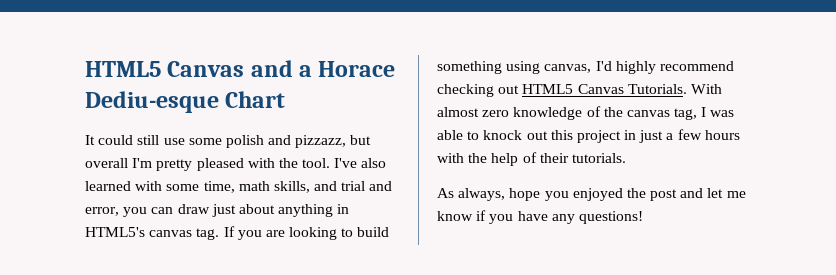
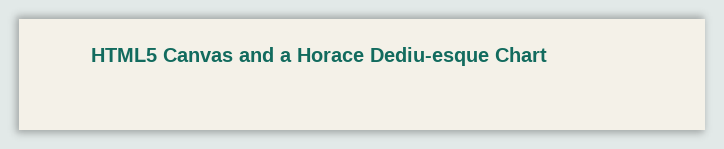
[85,135,372,148] [85,158,387,171] [85,181,393,193] [85,204,350,217] [85,226,390,240] [437,61,734,74] [437,84,722,97] [437,106,735,120] [437,129,740,143] [437,152,626,166] [437,188,746,201] [437,210,643,224] // It could still use some polish and pizzazz, but overall I'm pretty pleased with the tool. I've also learned with some time, math skills, and trial and error, you can draw just about anything in HTML5's canvas tag. If you are looking to build something using canvas, I'd highly recommend checking out HTML5 Canvas Tutorials. With almost zero knowledge of the canvas tag, I was able to knock out this project in just a few hours with the help of their tutorials. // As always, hope you enjoyed the post and let me know if you have any questions! -> (547, 54) none

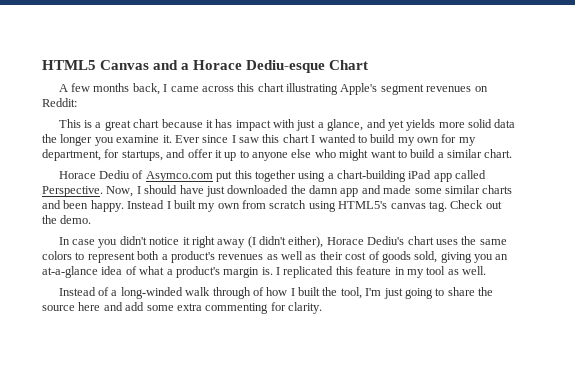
(547, 54) none -> [58,83,488,95] [42,98,77,107] [58,119,516,131] [42,134,476,146] [42,149,513,161] [58,170,487,182] [42,185,513,197] [42,200,502,212] [42,215,92,224] [58,236,507,248] [42,251,509,263] [42,266,486,278] [58,287,494,299] [42,302,322,314] // A few months back, I came across this chart illustrating Apple's segment revenues on Reddit: // This is a great chart because it has impact with just a glance, and yet yields more solid data the longer you examine it. Ever since I saw this chart I wanted to build my own for my department, for startups, and offer it up to anyone else who might want to build a similar chart. // Horace Dediu of Asymco.com put this together using a chart-building iPad app called Perspective. Now, I should have just downloaded the damn app and made some similar charts and been happy. Instead I built my own from scratch using HTML5's canvas tag. Check out the demo. // In case you didn't notice it right away (I didn't either), Horace Dediu's chart uses the same colors to represent both a product's revenues as well as their cost of goods sold, giving you an at-a-glance idea of what a product's margin is. I replicated this feature in my tool as well. // Instead of a long-winded walk through of how I built the tool, I'm just going to share the source here and add some extra commenting for clarity.

